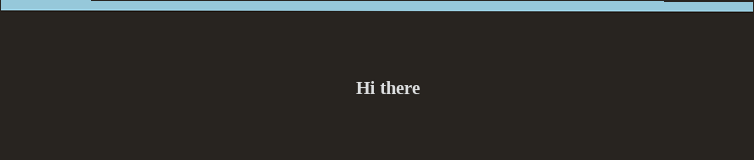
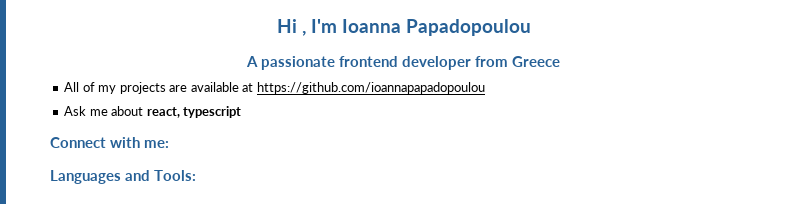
[378,81,420,95] there -> [301,19,531,36] [246,56,560,70] [64,82,485,94] [64,106,242,118] [50,137,169,148] [50,170,196,184] , I'm Ioanna Papadopoulou // A passionate frontend developer from Greece // All of my projects are available at https://github.com/ioannapapadopoulou // Ask me about react, typescript // Connect with me: // Languages and Tools:

